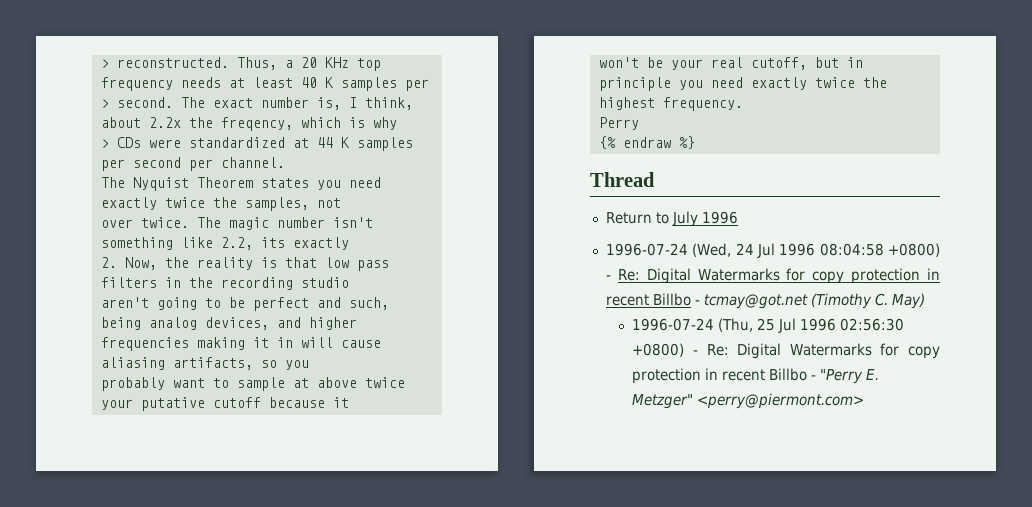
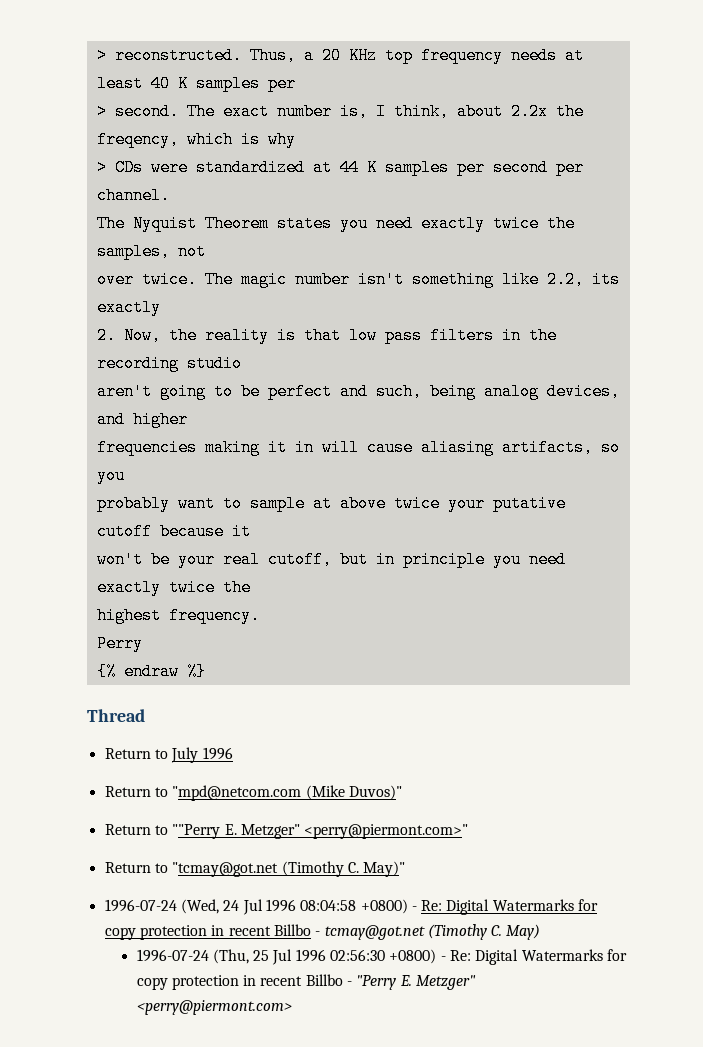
(738, 217) none -> [104,785,402,801] [104,824,469,839] [104,861,406,877] // Return to "mpd@netcom.com (Mike Duvos)" // Return to ""Perry E. Metzger" <perry@piermont.com>" // Return to "tcmay@got.net (Timothy C. May)"

